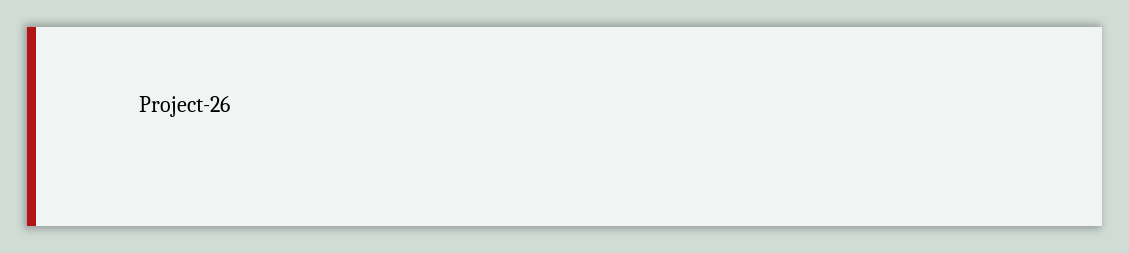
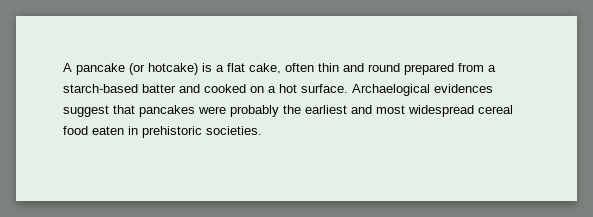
[139,96,230,117] Project-26 -> [63,63,496,75] [63,84,493,96] [63,105,513,117] [63,126,262,138] A pancake (or hotcake) is a flat cake, often thin and round prepared from a starch-based batter and cooked on a hot surface. Archaelogical evidences suggest that pancakes were probably the earliest and most widespread cereal food eaten in prehistoric societies.

